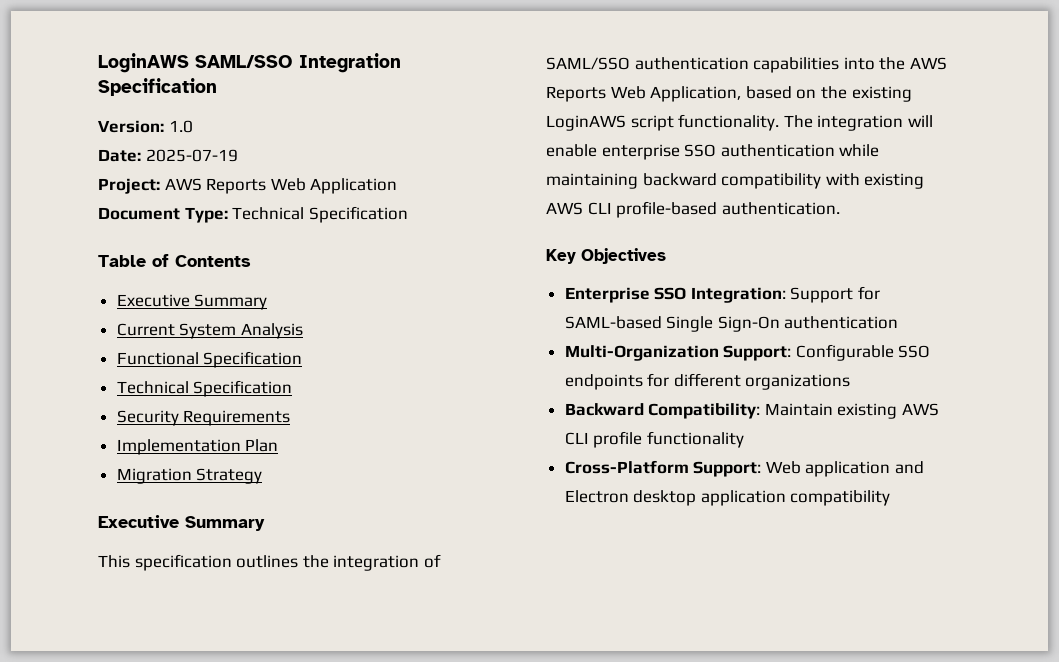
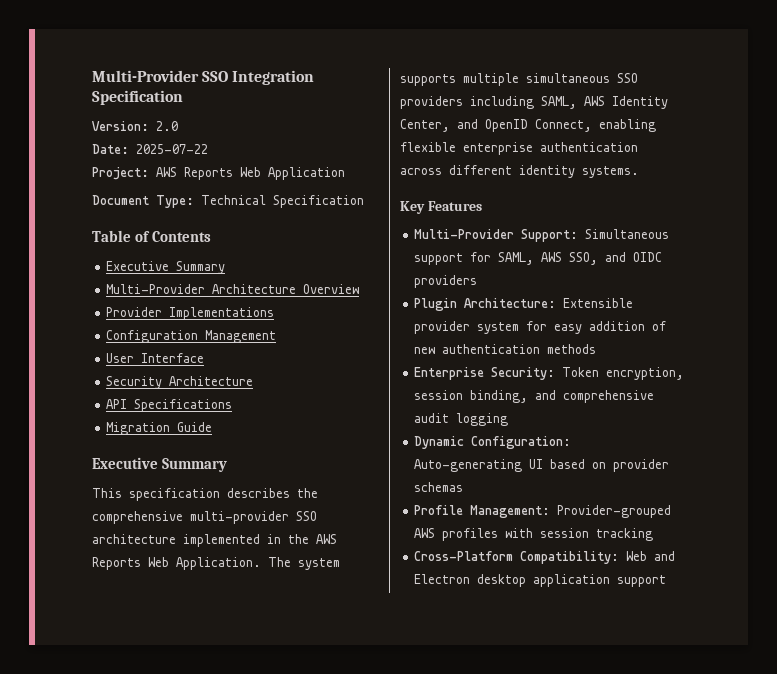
[98,53,293,73] LoginAWS SAML/SSO -> [92,70,229,82] Multi-Provider SSO
[168,120,193,133] 1.0 -> [156,121,178,131] 2.0
[145,149,238,162] 2025-07-19 -> [136,144,208,154] 2025-07-22
[116,323,303,339] [116,351,303,368] [116,380,293,397] [116,410,291,426] [116,439,279,455] Current System Analysis // Functional Specification // Technical Specification // Security Requirements // Implementation Plan -> [106,284,360,294] [106,307,275,320] [106,330,277,343] [106,353,205,363] [106,376,254,389] [106,399,233,412] Multi-Provider Architecture Overview // Provider Implementations // Configuration Management // User Interface // Security Architecture // API Specifications
[196,468,263,484] Strategy -> [177,422,213,432] Guide
[236,554,441,571] [546,57,947,73] [546,86,912,102] [546,114,933,131] [546,144,880,160] [546,173,925,189] [546,201,840,218] [546,248,666,264] [564,286,881,303] [564,316,899,332] [564,344,931,361] [564,373,851,390] [564,403,940,419] [564,431,744,448] [564,460,891,477] outlines the integration of SAML/SSO authentication capabilities into the AWS Reports Web Application, based on the existing LoginAWS script functionality. The integration will enable enterprise SSO authentication while maintaining backward compatibility with existing AWS CLI profile-based authentication. // Key Objectives // Enterprise SSO Integration: Support for SAML-based Single Sign-On authentication // Multi-Organization Support: Configurable SSO endpoints for different organizations // Backward Compatibility: Maintain existing AWS CLI profile functionality // Cross-Platform Support: Web application -> [227,488,318,498] [92,511,317,524] [92,534,337,547] [92,557,340,570] [400,73,638,86] [400,96,668,109] [400,119,656,132] [400,142,638,155] [400,165,639,178] [400,201,482,214] [414,229,670,242] [414,252,663,265] [414,275,478,288] [414,298,634,311] [414,321,667,334] [414,344,597,354] [414,367,685,380] [414,390,655,403] [414,413,509,426] [414,436,572,449] [414,459,670,472] [414,482,464,492] [414,505,672,518] [414,528,654,541] [414,551,648,564] describes the comprehensive multi-provider SSO architecture implemented in the AWS Reports Web Application. The system supports multiple simultaneous SSO providers including SAML, AWS Identity Center, and OpenID Connect, enabling flexible enterprise authentication across different identity systems. // Key Features // Multi-Provider Support: Simultaneous support for SAML, AWS SSO, and OIDC providers // Plugin Architecture: Extensible provider system for easy addition of new authentication methods // Enterprise Security: Token encryption, session binding, and comprehensive audit logging // Dynamic Configuration: Auto-generating UI based on provider schemas // Profile Management: Provider-grouped AWS profiles with session tracking // Cross-Platform Compatibility: Web
[790,490,891,506] compatibility -> [617,575,667,587] support

